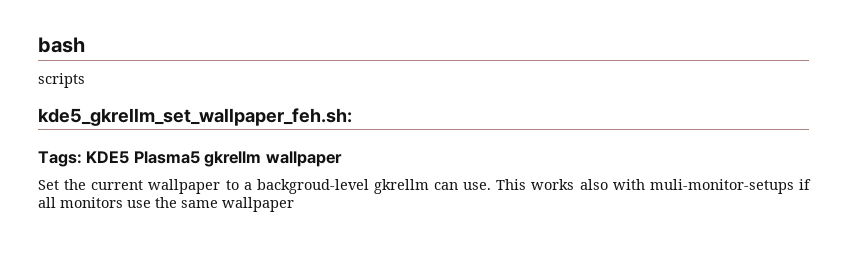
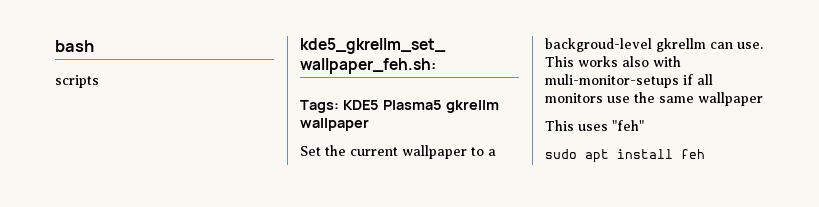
(294, 204) none -> [545,120,644,131] [545,149,705,163] // This uses "feh" // sudo apt install feh

